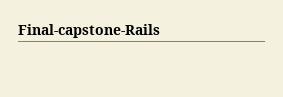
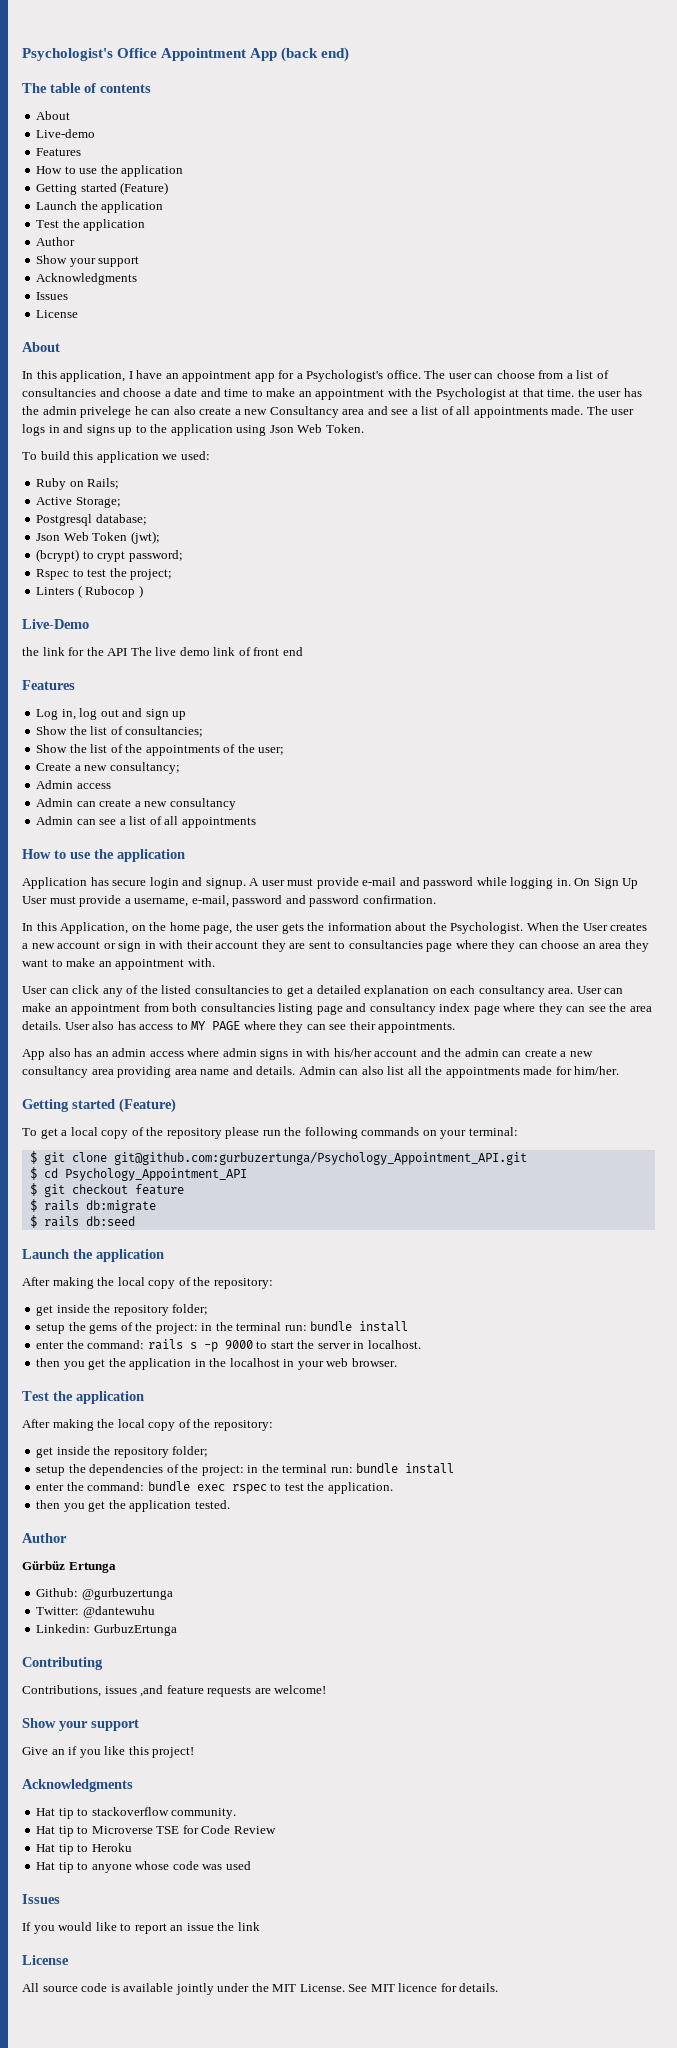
[18,24,160,38] Final-capstone-Rails -> [22,47,350,62] [22,83,151,93] [36,111,71,120] [36,129,96,138] [36,148,82,156] [36,165,184,177] [36,182,169,195] [36,201,164,213] [36,219,146,231] [36,237,76,246] [36,255,140,267] [36,273,138,285] [36,292,69,300] [36,310,79,318] [22,342,60,352] [22,370,609,382] [22,388,642,400] [22,406,635,418] [22,424,364,436] [22,451,210,463] [36,478,120,490] [36,497,121,508] [36,514,147,526] [36,531,160,544] [36,549,183,562] [36,568,173,580] [36,585,143,598] [22,619,89,629] [22,647,303,656] [22,680,75,690] [36,708,187,720] [36,726,204,737] [36,744,285,756] [36,762,180,774] [36,780,111,789] [36,798,236,810] [36,816,256,828] [22,849,185,862] [22,877,639,889] [22,895,436,907] [22,922,648,934] [22,940,649,952] [22,958,215,970] [22,985,624,997] [22,1003,652,1015] [22,1021,456,1033] [22,1048,593,1060] [22,1066,620,1078] [22,1098,176,1113] [22,1127,518,1139] [29,1151,527,1165] [29,1167,247,1181] [29,1183,184,1197] [29,1199,156,1213] [29,1215,135,1228] [22,1249,164,1262] [22,1277,273,1289] [36,1304,209,1316] [36,1321,409,1334] [36,1339,421,1352] [36,1358,397,1370] [22,1391,144,1404] [22,1419,273,1431] [36,1446,209,1458] [36,1463,455,1476] [36,1481,393,1494] [36,1500,230,1512] [22,1533,67,1543] [22,1561,116,1573] [36,1588,173,1600] [36,1606,155,1618] [36,1624,177,1636] [22,1657,103,1670] [22,1685,327,1697] [22,1718,139,1731] [22,1746,195,1758] [22,1779,133,1792] [36,1807,237,1819] [36,1825,276,1837] [36,1843,132,1855] [36,1861,251,1873] [22,1894,60,1904] [22,1922,260,1934] [22,1955,69,1965] [22,1983,499,1995] Psychologist's Office Appointment App (back end) // The table of contents // About // Live-demo // Features // How to use the application // Getting started (Feature) // Launch the application // Test the application // Author // Show your support // Acknowledgments // Issues // License // About // In this application, I have an appointment app for a Psychologist's office. The user can choose from a list of consultancies and choose a date and time to make an appointment with the Psychologist at that time. the user has the admin privelege he can also create a new Consultancy area and see a list of all appointments made. The user logs in and signs up to the application using Json Web Token. // To build this application we used: // Ruby on Rails; // Active Storage; // Postgresql database; // Json Web Token (jwt); // (bcrypt) to crypt password; // Rspec to test the project; // Linters ( Rubocop ) // Live-Demo // the link for the API The live demo link of front end // Features // Log in, log out and sign up // Show the list of consultancies; // Show the list of the appointments of the user; // Create a new consultancy; // Admin access // Admin can create a new consultancy // Admin can see a list of all appointments // How to use the application // Application has secure login and signup. A user must provide e-mail and password while logging in. On Sign Up User must provide a username, e-mail, password and password confirmation. // In this Application, on the home page, the user gets the information about the Psychologist. When the User creates a new account or sign in with their account they are sent to consultancies page where they can choose an area they want to make an appointment with. // User can click any of the listed consultancies to get a detailed explanation on each consultancy area. User can make an appointment from both consultancies listing page and consultancy index page where they can see the area details. User also has access to MY PAGE where they can see their appointments. // App also has an admin access where admin signs in with his/her account and the admin can create a new consultancy area providing area name and details. Admin can also list all the appointments made for him/her. // Getting started (Feature) // To get a local copy of the repository please run the following commands on your terminal: // $ git clone git@github.com:gurbuzertunga/Psychology_Appointment_API.git // $ cd Psychology_Appointment_API // $ git checkout feature // $ rails db:migrate // $ rails db:seed // Launch the application // After making the local copy of the repository: // get inside the repository folder; // setup the gems of the project: in the terminal run: bundle install // enter the command: rails s -p 9000 to start the server in localhost. // then you get the application in the localhost in your web browser. // Test the application // After making the local copy of the repository: // get inside the repository folder; // setup the dependencies of the project: in the terminal run: bundle install // enter the command: bundle exec rspec to test the application. // then you get the application tested. // Author // Gürbüz Ertunga // Github: @gurbuzertunga // Twitter: @dantewuhu // Linkedin: GurbuzErtunga // Contributing // Contributions, issues ,and feature requests are welcome! // Show your support // Give an if you like this project! // Acknowledgments // Hat tip to stackoverflow community. // Hat tip to Microverse TSE for Code Review // Hat tip to Heroku // Hat tip to anyone whose code was used // Issues // If you would like to report an issue the link // License // All source code is available jointly under the MIT License. See MIT licence for details.

